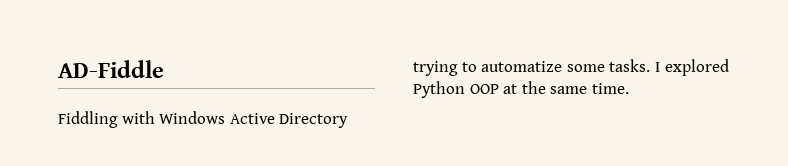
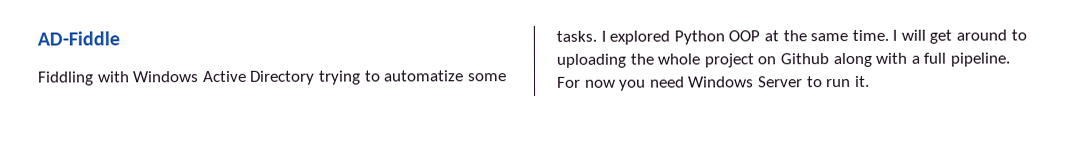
(629, 88) none -> [892,29,1027,44] [556,52,1010,68] [557,75,870,91] I will get around to uploading the whole project on Github along with a full pipeline. For now you need Windows Server to run it.

